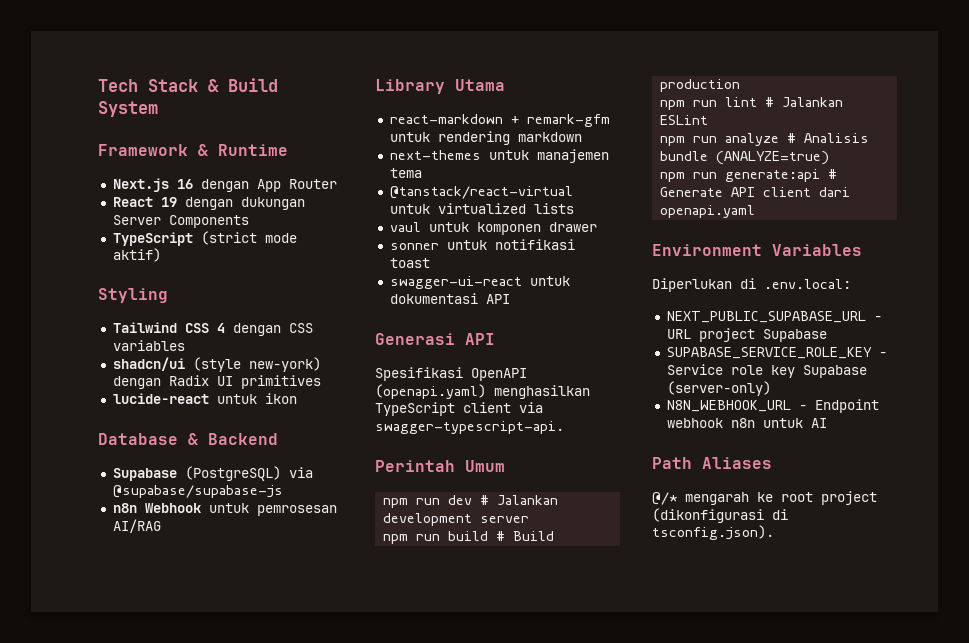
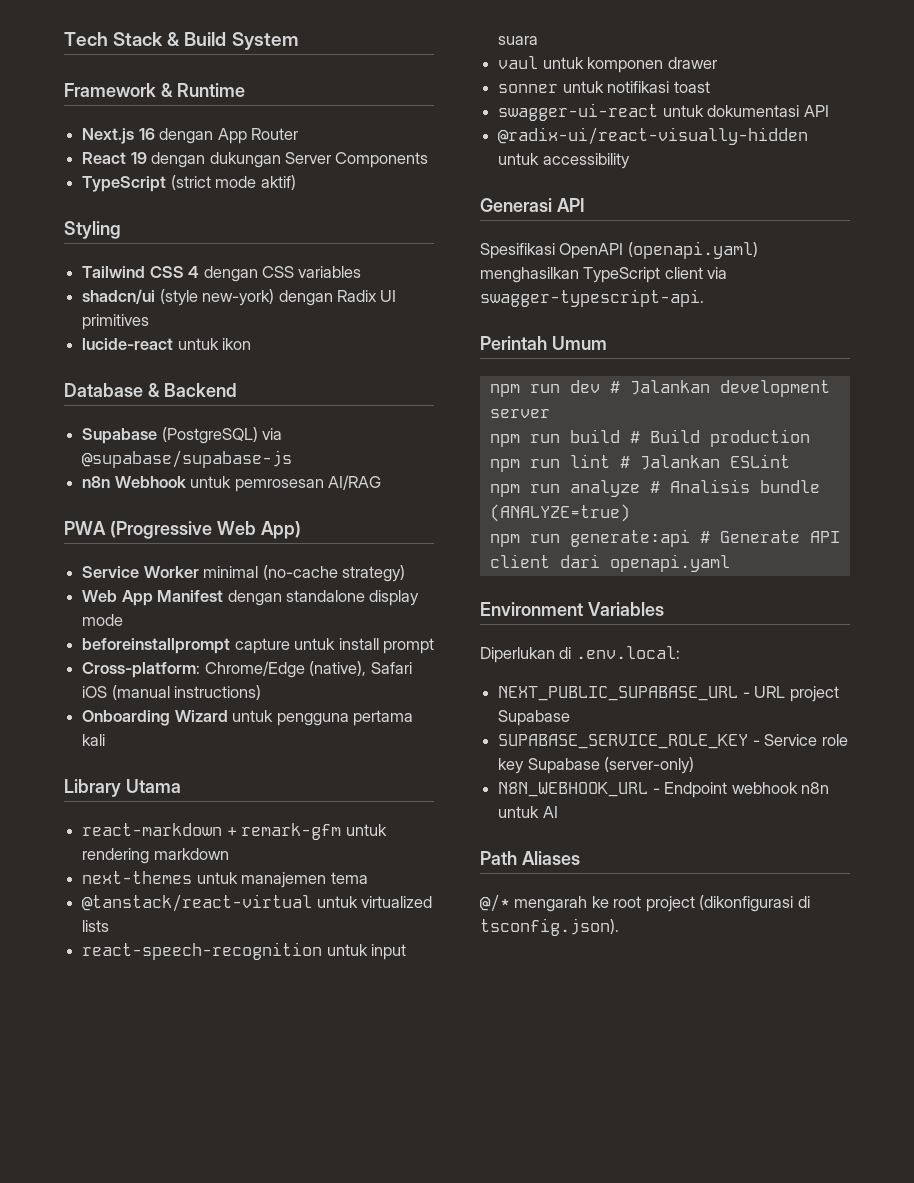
(161, 526) none -> [64,521,301,539] [82,565,405,582] [82,590,420,606] [82,614,124,626] [82,638,434,654] [82,661,412,678] [82,685,262,700] [82,710,413,726] [82,734,106,746] // PWA (Progressive Web App) // Service Worker minimal (no-cache strategy) // Web App Manifest dengan standalone display mode // beforeinstallprompt capture untuk install prompt // Cross-platform: Chrome/Edge (native), Safari iOS (manual instructions) // Onboarding Wizard untuk pengguna pertama kali
(574, 208) none -> [82,942,407,960] [498,36,539,45] // react-speech-recognition untuk input suara
(510, 299) none -> [498,127,809,145] [498,153,630,169] // @radix-ui/react-visually-hidden untuk accessibility

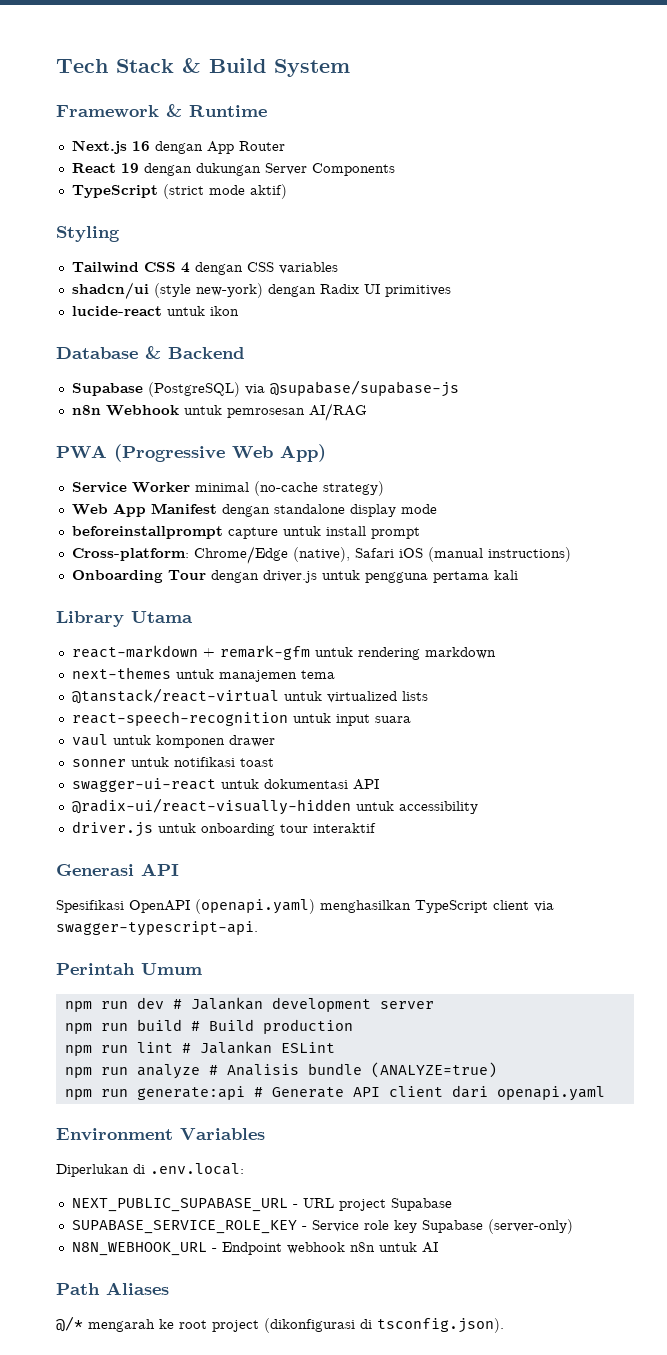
[174,710,228,722] Wizard -> [167,570,317,583] Tour dengan driver.js
(630, 161) none -> [71,821,376,837] // driver.js untuk onboarding tour interaktif

